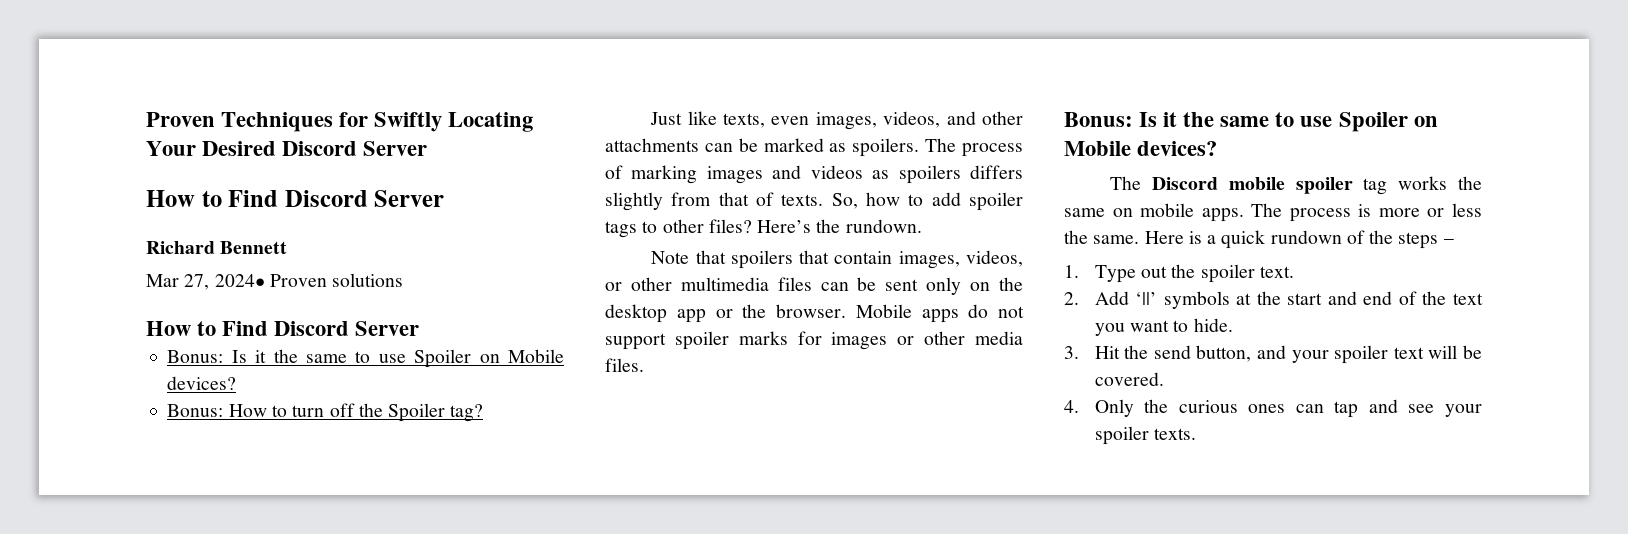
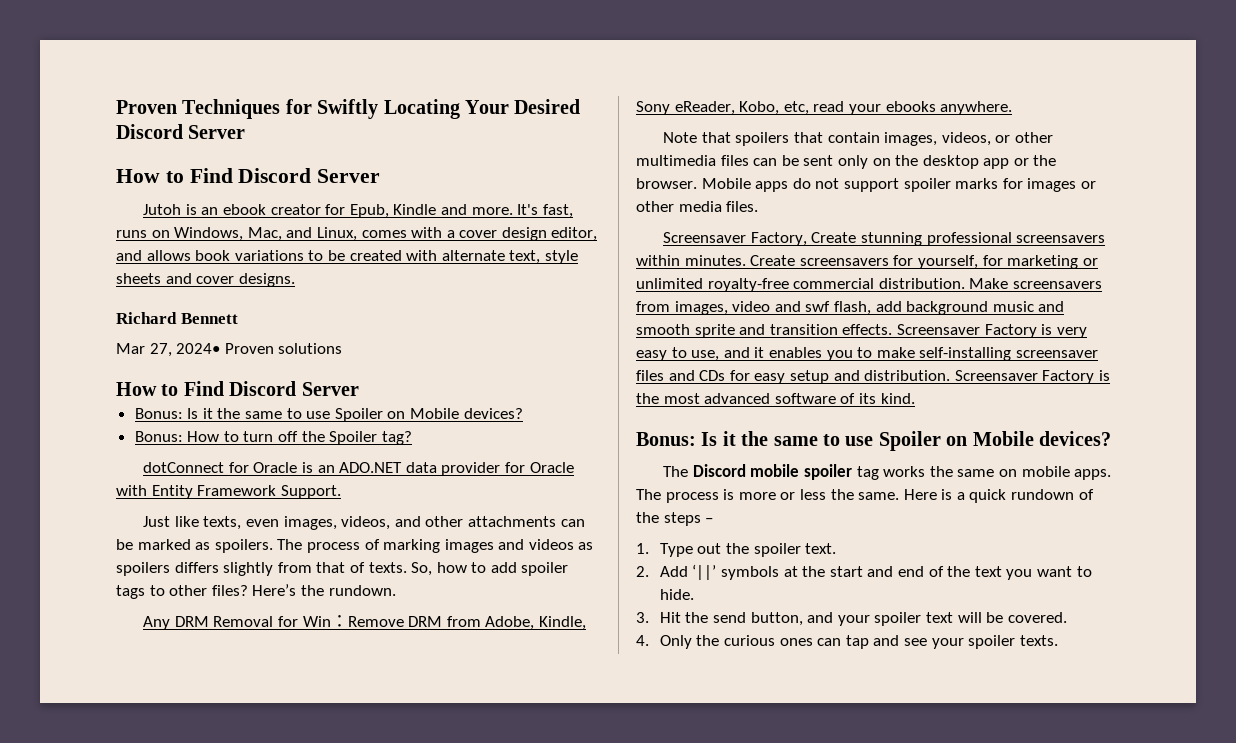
(445, 198) none -> [143,204,573,218] [116,227,598,241] [116,250,578,264] [116,273,295,287] // Jutoh is an ebook creator for Epub, Kindle and more. It's fast, runs on Windows, Mac, and Linux, comes with a cover design editor, and allows book variations to be created with alternate text, style sheets and cover designs.
(484, 413) none -> [143,462,574,476] [116,485,341,499] // dotConnect for Oracle is an ADO.NET data provider for Oracle with Entity Framework Support.
(922, 226) none -> [143,615,587,630] [636,101,1013,115] // Any DRM Removal for Win：Remove DRM from Adobe, Kindle, Sony eReader, Kobo, etc, read your ebooks anywhere.
(644, 365) none -> [663,232,1106,246] [636,255,1098,269] [636,278,1102,292] [636,301,1065,315] [636,324,1087,338] [636,347,1098,361] [636,370,1110,384] [636,393,915,404] // Screensaver Factory, Create stunning professional screensavers within minutes. Create screensavers for yourself, for marketing or unlimited royalty-free commercial distribution. Make screensavers from images, video and swf flash, add background music and smooth sprite and transition effects. Screensaver Factory is very easy to use, and it enables you to make self-installing screensaver files and CDs for easy setup and distribution. Screensaver Factory is the most advanced software of its kind.

